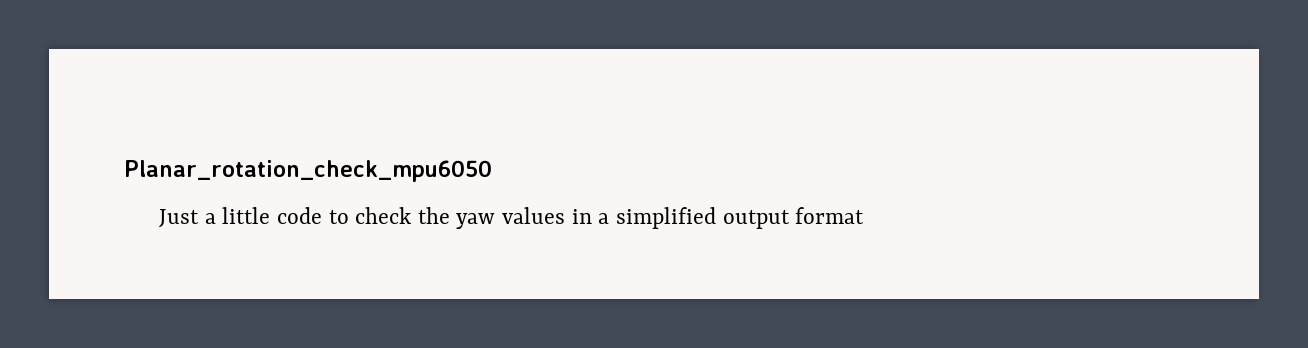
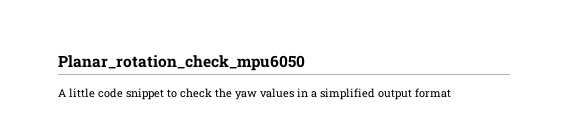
[159,209,216,228] Just a -> [58,89,66,97] A
(323, 215) none -> [126,88,164,100] snippet

